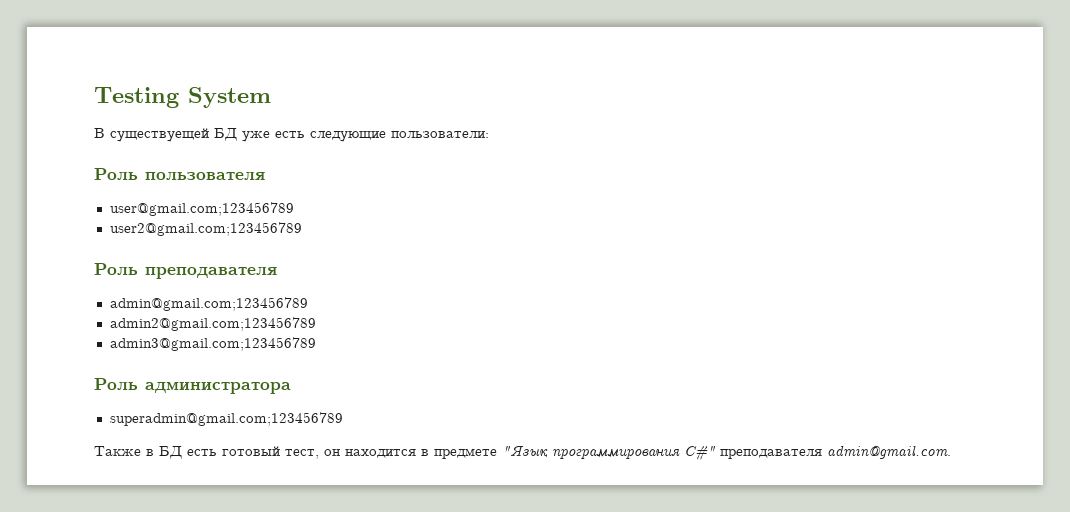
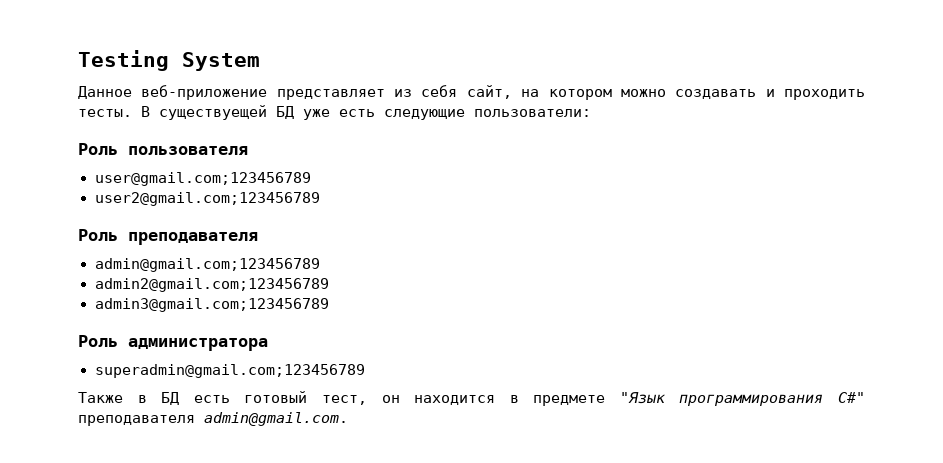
(271, 97) none -> [78,85,866,100] [78,109,132,117] Данное веб-приложение представляет из себя сайт, на котором можно создавать и проходить тесты.

